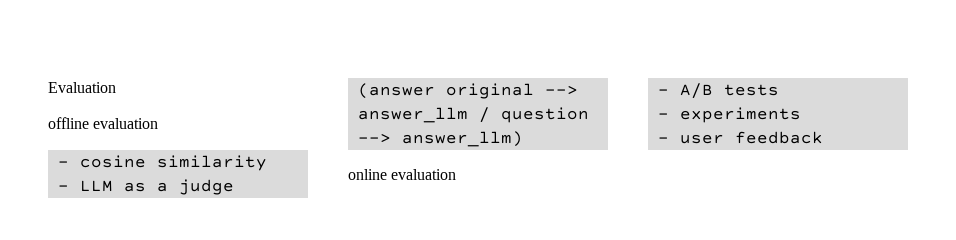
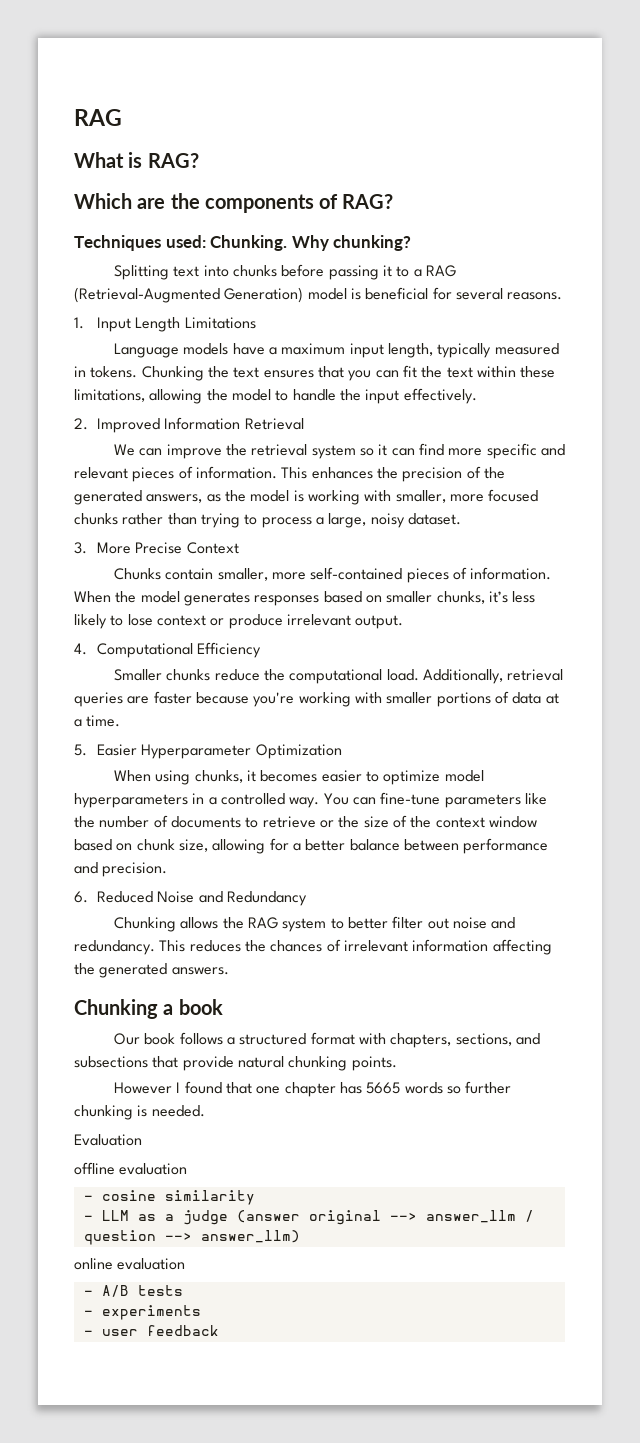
(48, 87) none -> [74,109,122,126] [74,152,199,168] [74,193,394,213] [74,235,412,251] [114,264,456,280] [74,287,563,303] [74,317,256,332] [114,343,559,358] [74,365,556,381] [74,388,477,404] [74,417,304,433] [114,443,565,459] [74,466,505,482] [74,489,539,505] [74,513,461,528] [74,542,239,554] [114,567,552,583] [74,591,536,606] [74,614,404,629] [74,642,262,658] [114,669,564,684] [74,691,559,707] [74,715,121,727] [74,744,342,759] [114,770,484,785] [74,792,547,808] [74,815,537,828] [74,838,549,854] [74,862,168,877] [74,891,308,906] [114,916,516,932] [74,939,552,955] [74,963,229,978] [74,999,223,1019] [114,1032,540,1048] [74,1056,397,1071] [114,1081,512,1097] [74,1105,205,1120] RAG // What is RAG? // Which are the components of RAG? // Techniques used: Chunking. Why chunking? // Splitting text into chunks before passing it to a RAG (Retrieval-Augmented Generation) model is beneficial for several reasons. // 1. Input Length Limitations // Language models have a maximum input length, typically measured in tokens. Chunking the text ensures that you can fit the text within these limitations, allowing the model to handle the input effectively. // 2. Improved Information Retrieval // We can improve the retrieval system so it can find more specific and relevant pieces of information. This enhances the precision of the generated answers, as the model is working with smaller, more focused chunks rather than trying to process a large, noisy dataset. // 3. More Precise Context // Chunks contain smaller, more self-contained pieces of information. When the model generates responses based on smaller chunks, it’s less likely to lose context or produce irrelevant output. // 4. Computational Efficiency // Smaller chunks reduce the computational load. Additionally, retrieval queries are faster because you're working with smaller portions of data at a time. // 5. Easier Hyperparameter Optimization // When using chunks, it becomes easier to optimize model hyperparameters in a controlled way. You can fine-tune parameters like the number of documents to retrieve or the size of the context window based on chunk size, allowing for a better balance between performance and precision. // 6. Reduced Noise and Redundancy // Chunking allows the RAG system to better filter out noise and redundancy. This reduces the chances of irrelevant information affecting the generated answers. // Chunking a book // Our book follows a structured format with chapters, sections, and subsections that provide natural chunking points. // However I found that one chapter has 5665 words so further chunking is needed. //

